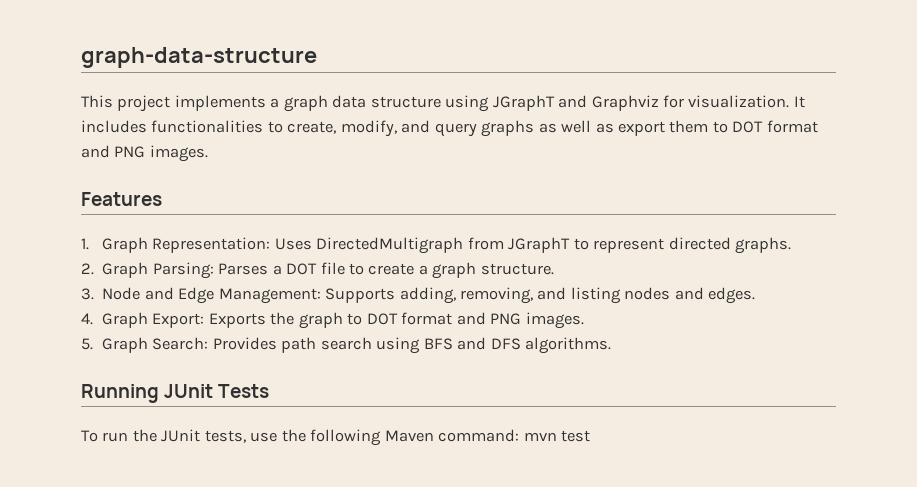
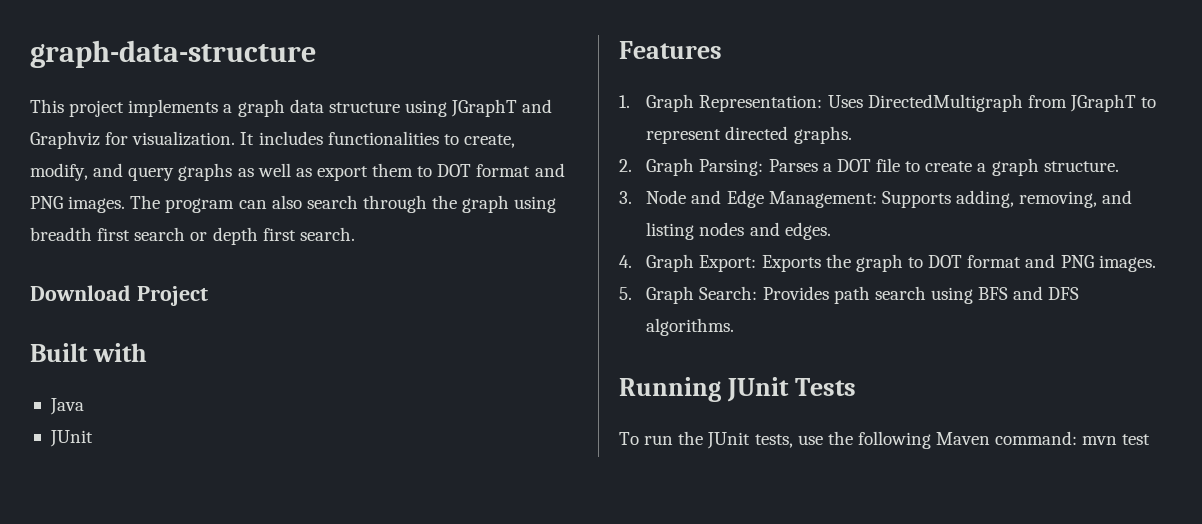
(208, 153) none -> [130,195,557,213] [30,227,355,245] [30,285,208,306] [30,343,147,362] [49,398,84,415] [49,430,93,447] The program can also search through the graph using breadth first search or depth first search. // Download Project // Built with // Java // JUnit

